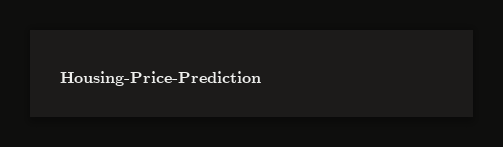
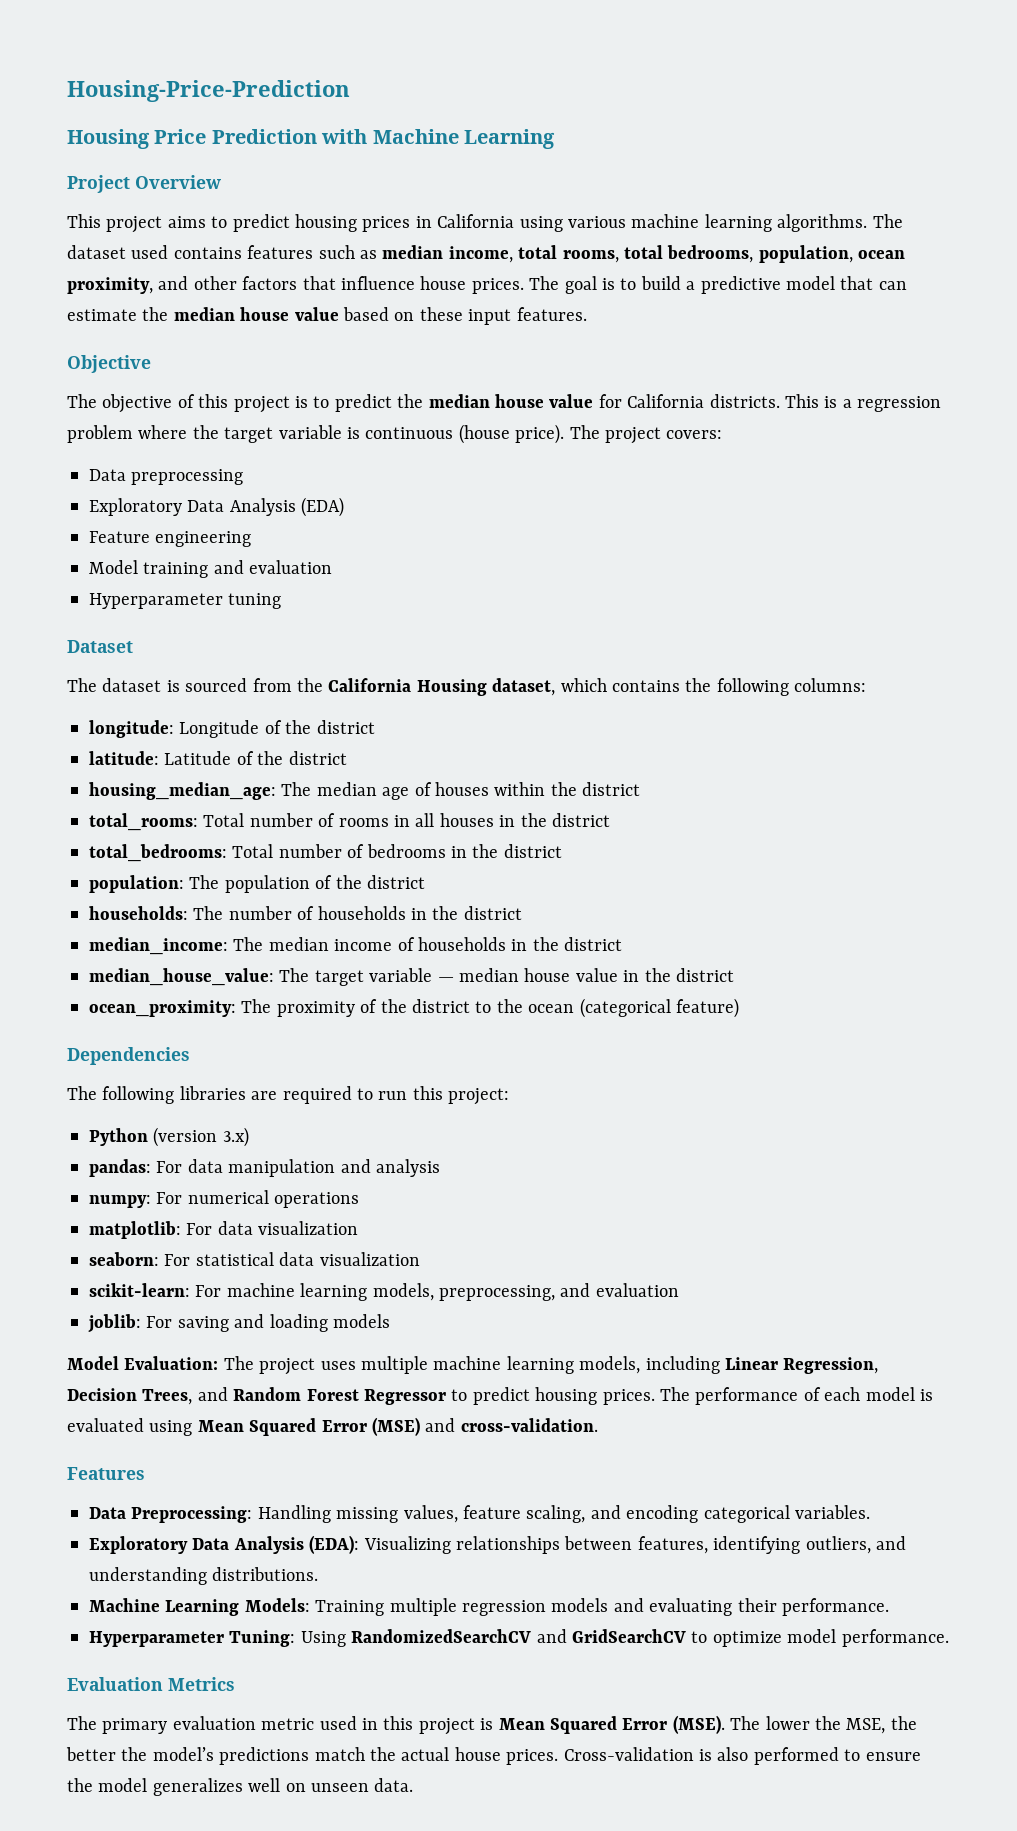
(261, 78) none -> [67,129,555,149] [67,175,221,193] [67,214,903,233] [67,245,906,263] [67,276,907,294] [67,307,587,325] [67,355,151,373] [67,394,942,413] [67,424,723,444] [89,469,244,485] [89,497,345,517] [89,531,252,547] [89,560,333,578] [89,593,282,609] [67,640,133,653] [67,678,867,696] [89,720,375,738] [89,751,347,765] [89,782,641,800] [89,813,610,831] [89,844,562,862] [89,875,425,893] [89,906,522,920] [89,937,623,955] [89,968,734,986] [89,998,739,1018] [67,1047,190,1065] [67,1086,510,1105] [89,1127,249,1147] [89,1159,440,1177] [89,1190,360,1208] [89,1221,359,1239] [89,1252,420,1266] [89,1283,679,1301] [88,1314,390,1333] [67,1356,879,1375] [67,1387,933,1405] [67,1417,598,1436] [67,1467,145,1480] [89,1505,870,1523] [89,1535,906,1554] [89,1567,319,1585] [89,1598,889,1616] [89,1629,949,1647] [67,1677,235,1691] [67,1715,917,1735] [66,1747,921,1765] [67,1778,414,1796] // Housing Price Prediction with Machine Learning // Project Overview // This project aims to predict housing prices in California using various machine learning algorithms. The dataset used contains features such as median income, total rooms, total bedrooms, population, ocean proximity, and other factors that influence house prices. The goal is to build a predictive model that can estimate the median house value based on these input features. // Objective // The objective of this project is to predict the median house value for California districts. This is a regression problem where the target variable is continuous (house price). The project covers: // Data preprocessing // Exploratory Data Analysis (EDA) // Feature engineering // Model training and evaluation // Hyperparameter tuning // Dataset // The dataset is sourced from the California Housing dataset, which contains the following columns: // longitude: Longitude of the district // latitude: Latitude of the district // housing_median_age: The median age of houses within the district // total_rooms: Total number of rooms in all houses in the district // total_bedrooms: Total number of bedrooms in the district // population: The population of the district // households: The number of households in the district // median_income: The median income of households in the district // median_house_value: The target variable — median house value in the district // ocean_proximity: The proximity of the district to the ocean (categorical feature) // Dependencies // The following libraries are required to run this project: // Python (version 3.x) // pandas: For data manipulation and analysis // numpy: For numerical operations // matplotlib: For data visualization // seaborn: For statistical data visualization // scikit-learn: For machine learning models, preprocessing, and evaluation // joblib: For saving and loading models // Model Evaluation: The project uses multiple machine learning models, including Linear Regression, Decision Trees, and Random Forest Regressor to predict housing prices. The performance of each model is evaluated using Mean Squared Error (MSE) and cross-validation. // Features // Data Preprocessing: Handling missing values, feature scaling, and encoding categorical variables. // Exploratory Data Analysis (EDA): Visualizing relationships between features, identifying outliers, and understanding distributions. // Machine Learning Models: Training multiple regression models and evaluating their performance. // Hyperparameter Tuning: Using RandomizedSearchCV and GridSearchCV to optimize model performance. // Evaluation Metrics // The primary evaluation metric used in this project is Mean Squared Error (MSE). The lower the MSE, the better the model’s predictions match the actual house prices. Cross-validation is also performed to ensure the model generalizes well on unseen data.

